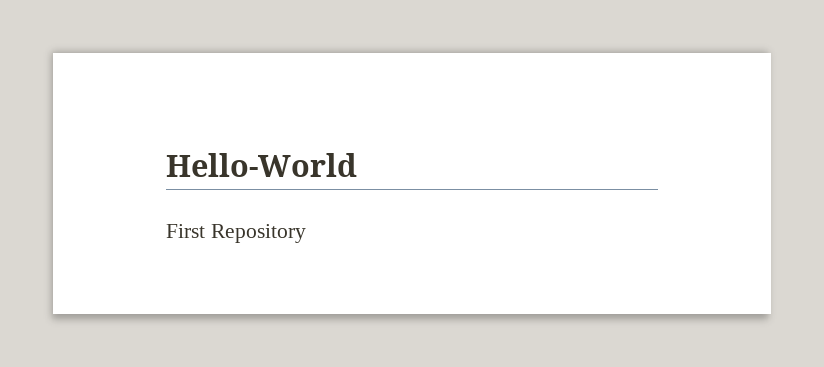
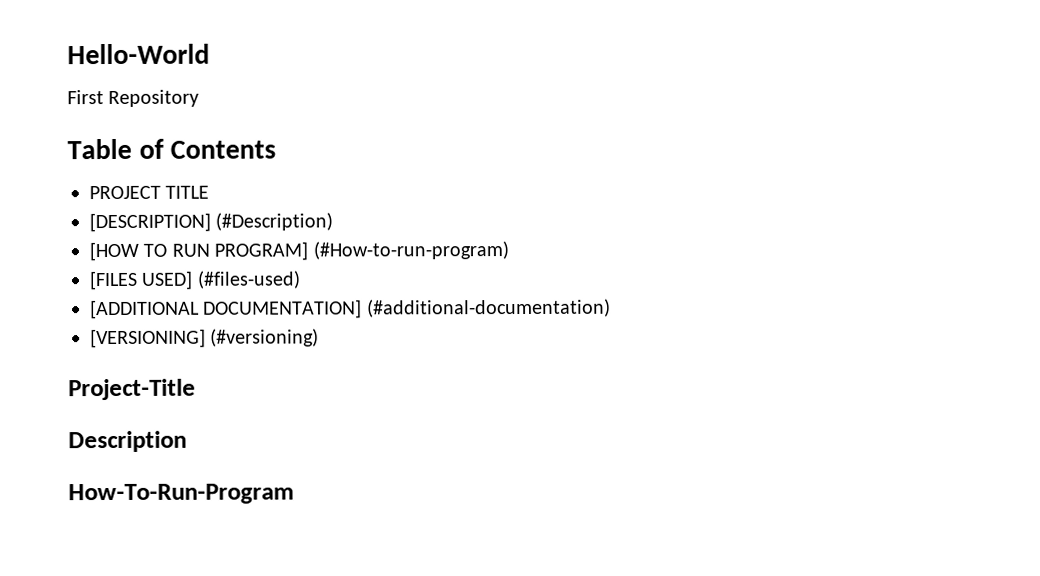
(306, 233) none -> [67,138,277,160] [89,185,210,200] [89,212,334,233] [89,241,509,262] [89,270,301,291] [90,298,611,320] [90,328,320,349] [68,378,196,401] [68,430,187,453] [68,483,294,505] // Table of Contents // PROJECT TITLE // [DESCRIPTION] (#Description) // [HOW TO RUN PROGRAM] (#How-to-run-program) // [FILES USED] (#files-used) // [ADDITIONAL DOCUMENTATION] (#additional-documentation) // [VERSIONING] (#versioning) // Project-Title // Description // How-To-Run-Program

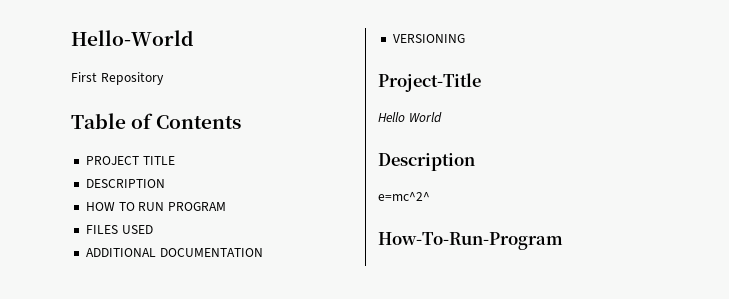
[89,212,334,233] [89,241,509,262] [89,270,301,291] [90,298,611,320] [90,328,320,349] [DESCRIPTION] (#Description) // [HOW TO RUN PROGRAM] (#How-to-run-program) // [FILES USED] (#files-used) // [ADDITIONAL DOCUMENTATION] (#additional-documentation) // [VERSIONING] (#versioning) -> [85,179,165,188] [85,202,226,211] [85,225,153,234] [85,248,263,257] [392,34,465,43] DESCRIPTION // HOW TO RUN PROGRAM // FILES USED // ADDITIONAL DOCUMENTATION // VERSIONING
(196, 389) none -> [378,112,442,123] // Hello World
(187, 441) none -> [378,191,430,201] // e=mc^2^

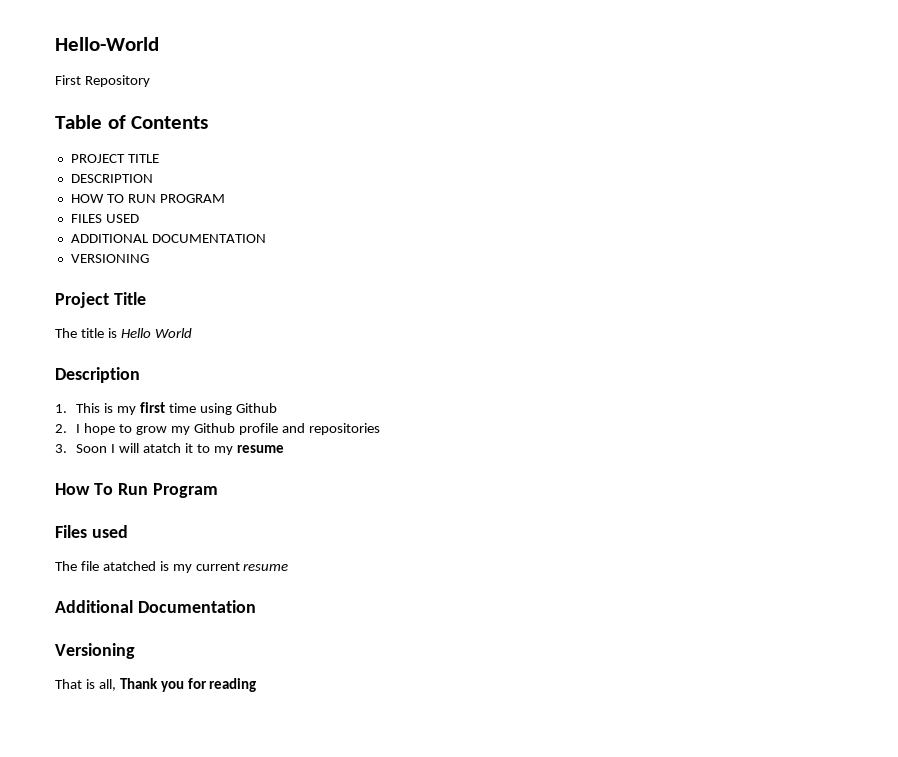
[378,73,481,92] [378,112,442,123] [378,153,475,171] [378,191,430,201] [378,232,563,250] Project-Title // Hello World // Description // e=mc^2^ // How-To-Run-Program -> [55,292,146,308] [55,328,192,338] [55,367,140,383] [55,402,277,415] [55,423,380,435] [55,443,284,455] [55,483,218,498] [55,525,128,538] [55,561,289,573] [55,600,256,613] [55,643,135,659] [55,678,257,692] Project Title // The title is Hello World // Description // 1. This is my first time using Github // 2. I hope to grow my Github profile and repositories // 3. Soon I will atatch it to my resume // How To Run Program // Files used // The file atatched is my current resume // Additional Documentation // Versioning // That is all, Thank you for reading

